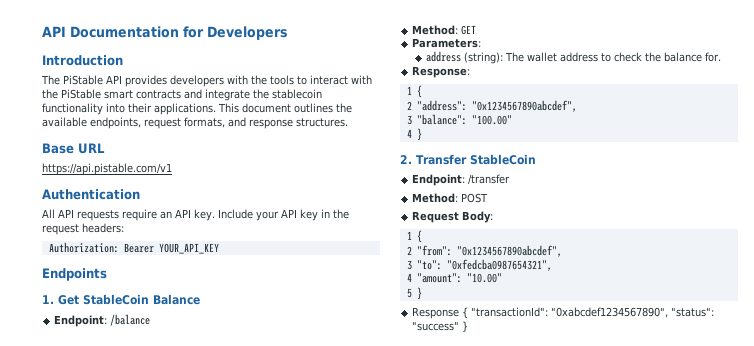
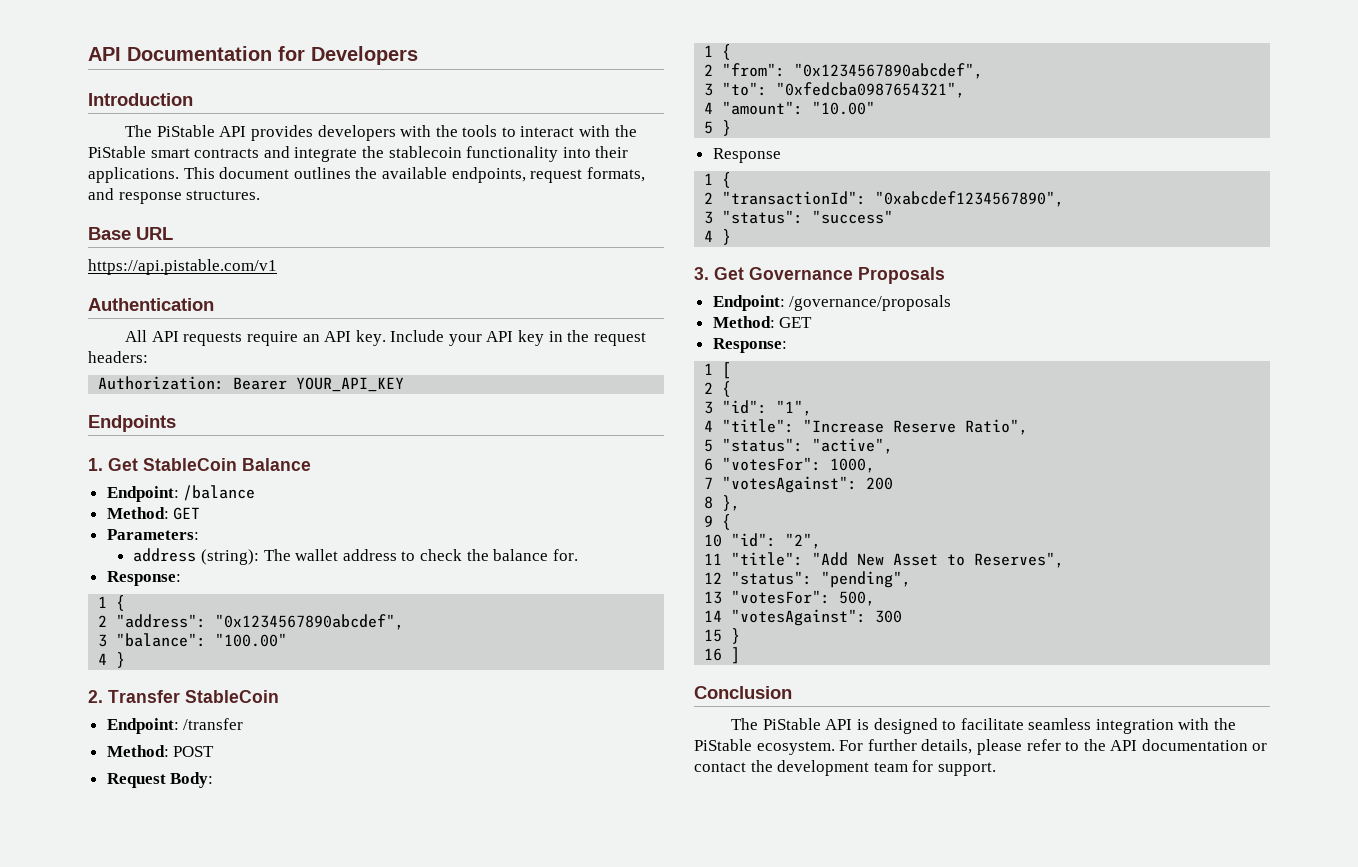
[462,307,469,318] { -> [704,172,732,188] [704,192,714,204] // 1 { // 2
(669, 312) none -> [704,211,714,224] // 3
[462,321,469,332] } -> [704,229,732,245] [694,267,945,284] [712,295,952,311] [712,316,813,328] [712,338,787,353] [704,362,732,379] [704,381,732,397] [704,400,813,416] [704,419,1029,435] [704,438,894,454] [704,457,876,473] [704,476,894,493] [704,495,741,511] [704,514,732,530] [704,533,822,549] [704,552,1065,568] [704,571,912,588] [704,590,876,606] [704,609,903,626] [704,628,741,644] [704,647,741,664] [694,686,792,699] [731,718,1237,734] [694,739,1268,755] [694,760,996,776] // 4 } // 3. Get Governance Proposals // Endpoint: /governance/proposals // Method: GET // Response: // 1 [ // 2 { // 3 "id": "1", // 4 "title": "Increase Reserve Ratio", // 5 "status": "active", // 6 "votesFor": 1000, // 7 "votesAgainst": 200 // 8 }, // 9 { // 10 "id": "2", // 11 "title": "Add New Asset to Reserves", // 12 "status": "pending", // 13 "votesFor": 500, // 14 "votesAgainst": 300 // 15 } // 16 ] // Conclusion // The PiStable API is designed to facilitate seamless integration with the PiStable ecosystem. For further details, please refer to the API documentation or contact the development team for support.

